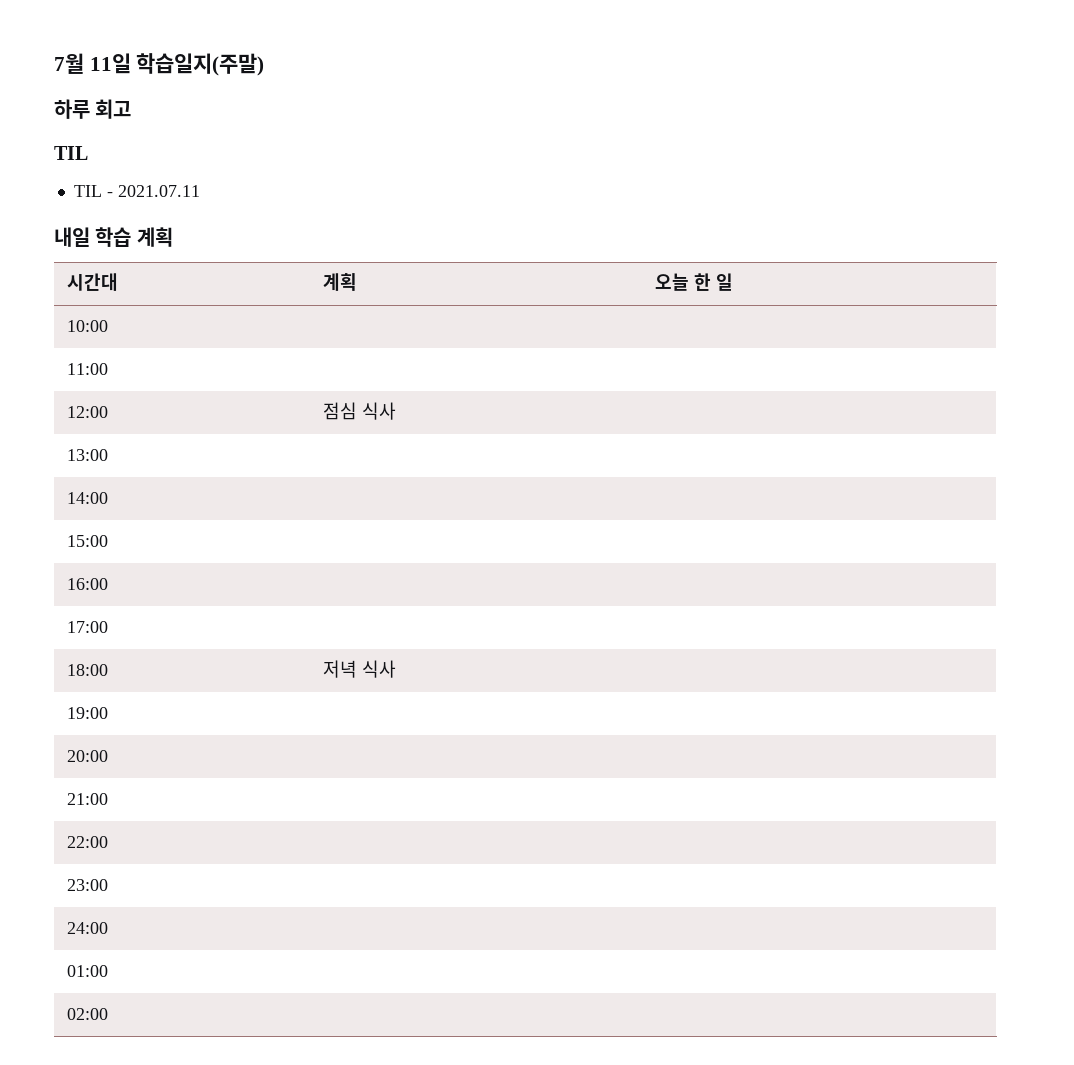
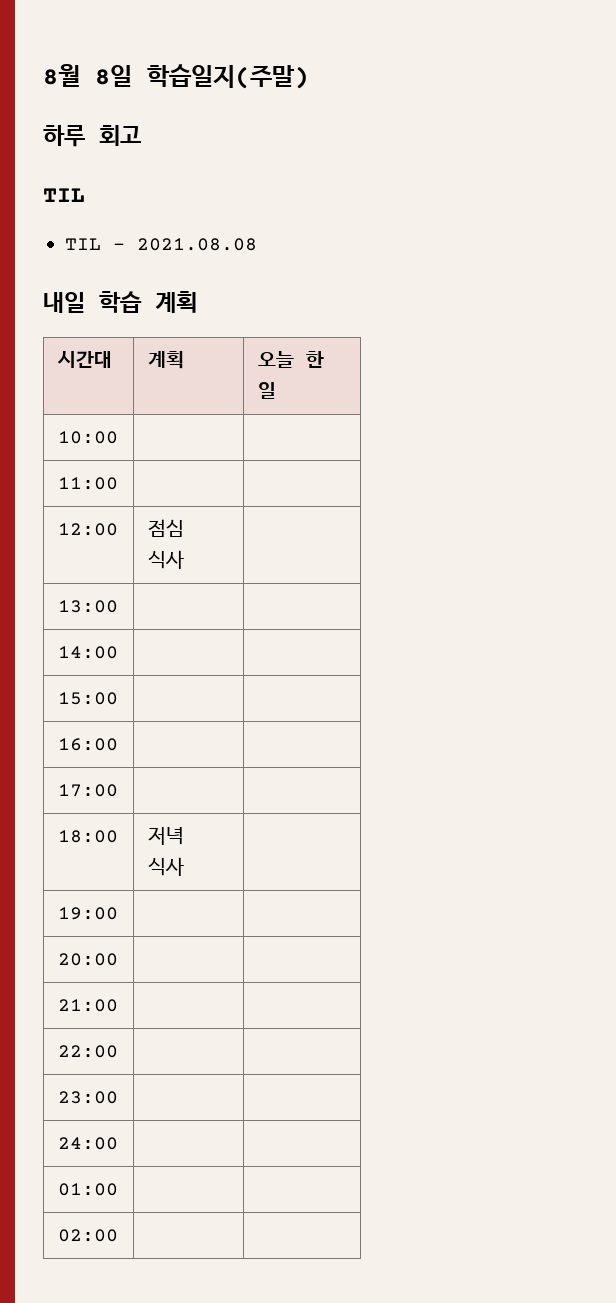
[54,53,131,74] 7월 11일 -> [43,64,132,87] 8월 8일
[117,185,200,197] 2021.07.11 -> [137,238,257,251] 2021.08.08

